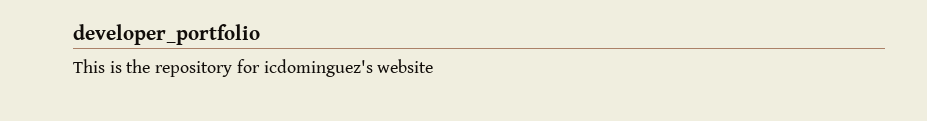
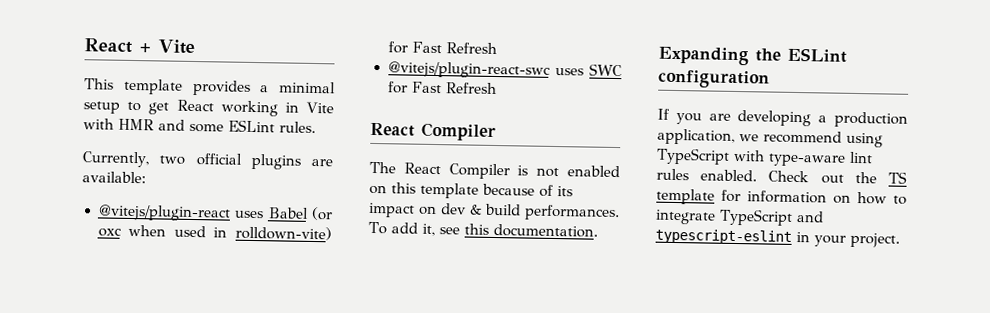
[73,24,260,45] [73,59,434,77] developer_portfolio // This is the repository for icdominguez's website -> [84,38,195,55] [84,78,336,96] [83,99,334,117] [83,118,316,134] [82,151,333,170] [82,171,146,184] [97,204,333,222] [97,224,332,241] [387,41,497,55] [387,61,622,79] [387,81,497,95] [370,122,496,142] [369,161,620,180] [369,182,573,199] [368,202,620,222] [368,221,598,238] [658,46,847,66] [658,69,770,89] [657,108,908,128] [657,128,883,148] [656,147,873,167] [656,168,907,184] [656,188,907,205] [655,208,824,226] [655,228,900,248] React + Vite // This template provides a minimal setup to get React working in Vite with HMR and some ESLint rules. // Currently, two official plugins are available: // @vitejs/plugin-react uses Babel (or oxc when used in rolldown-vite) for Fast Refresh // @vitejs/plugin-react-swc uses SWC for Fast Refresh // React Compiler // The React Compiler is not enabled on this template because of its impact on dev & build performances. To add it, see this documentation. // Expanding the ESLint configuration // If you are developing a production application, we recommend using TypeScript with type-aware lint rules enabled. Check out the TS template for information on how to integrate TypeScript and typescript-eslint in your project.

